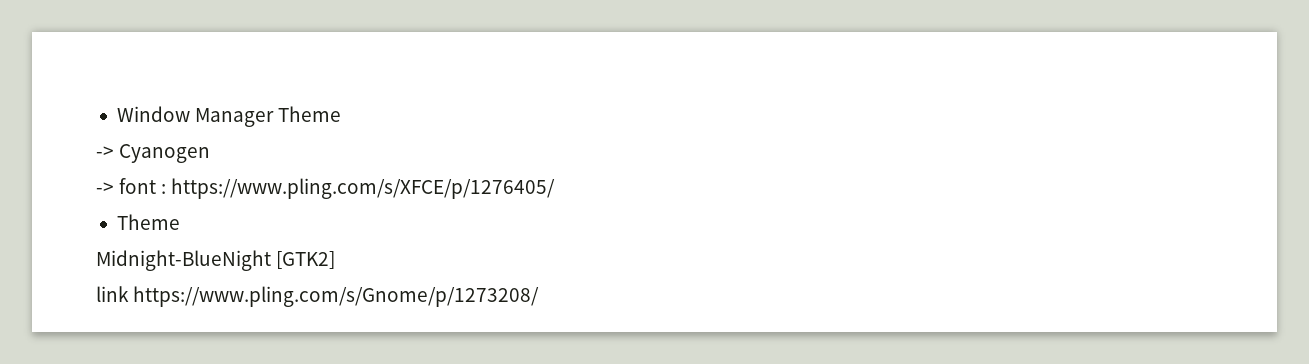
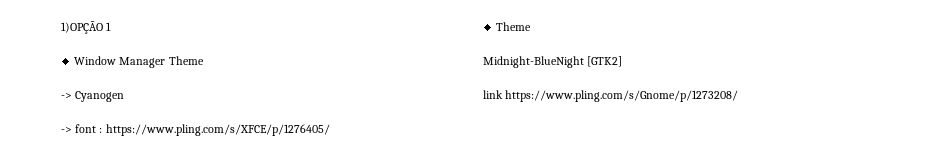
(116, 114) none -> [61,21,112,34] 1)OPÇÃO 1 //

